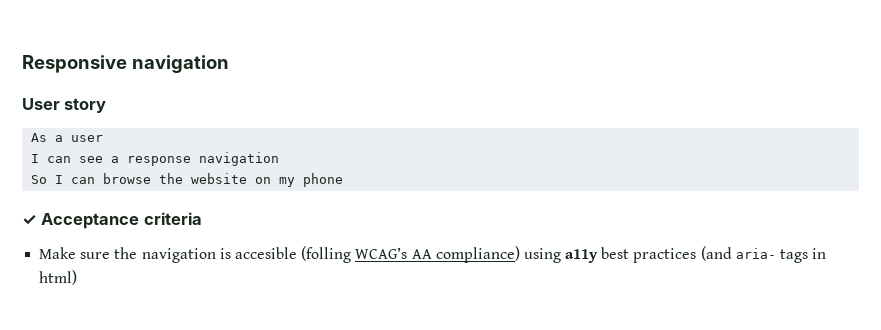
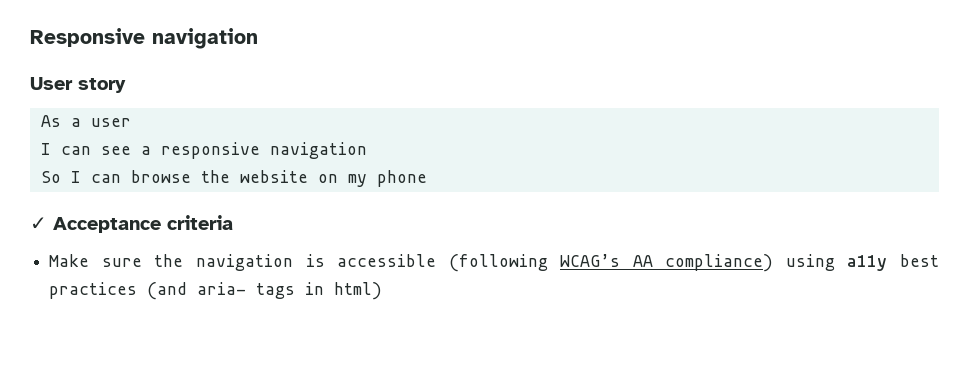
[127,156,192,166] response -> [160,142,260,159] responsive
[234,246,352,263] accesible (folling -> [337,254,548,272] accessible (following

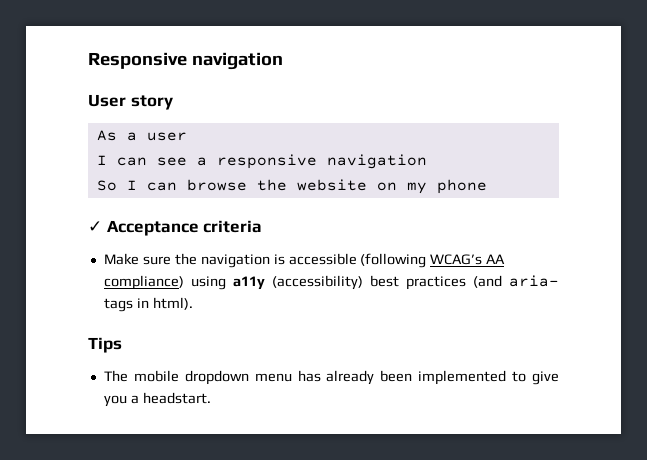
(888, 263) none -> [271,275,363,290] (accessibility)
[334,282,383,300] html) -> [152,297,193,310] [88,337,122,353] [103,370,559,385] [103,392,211,407] html). // Tips // The mobile dropdown menu has already been implemented to give you a headstart.

